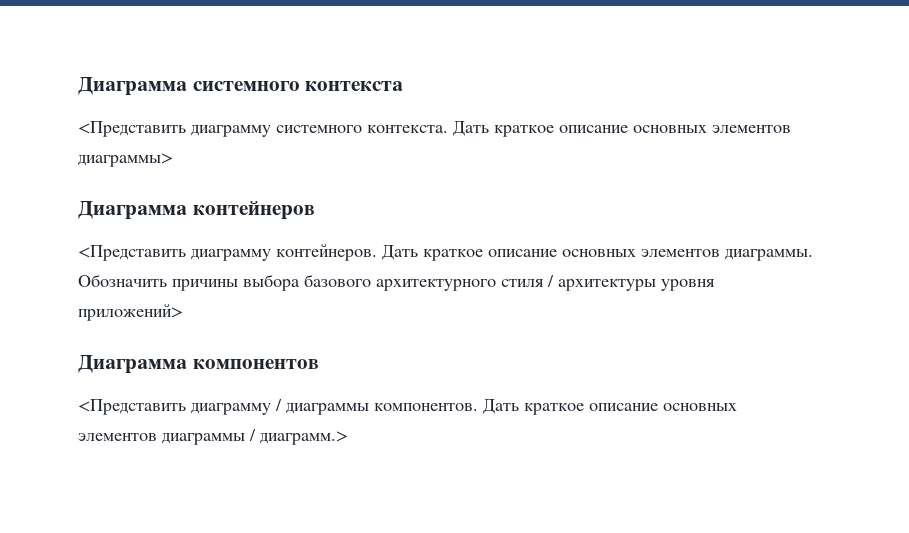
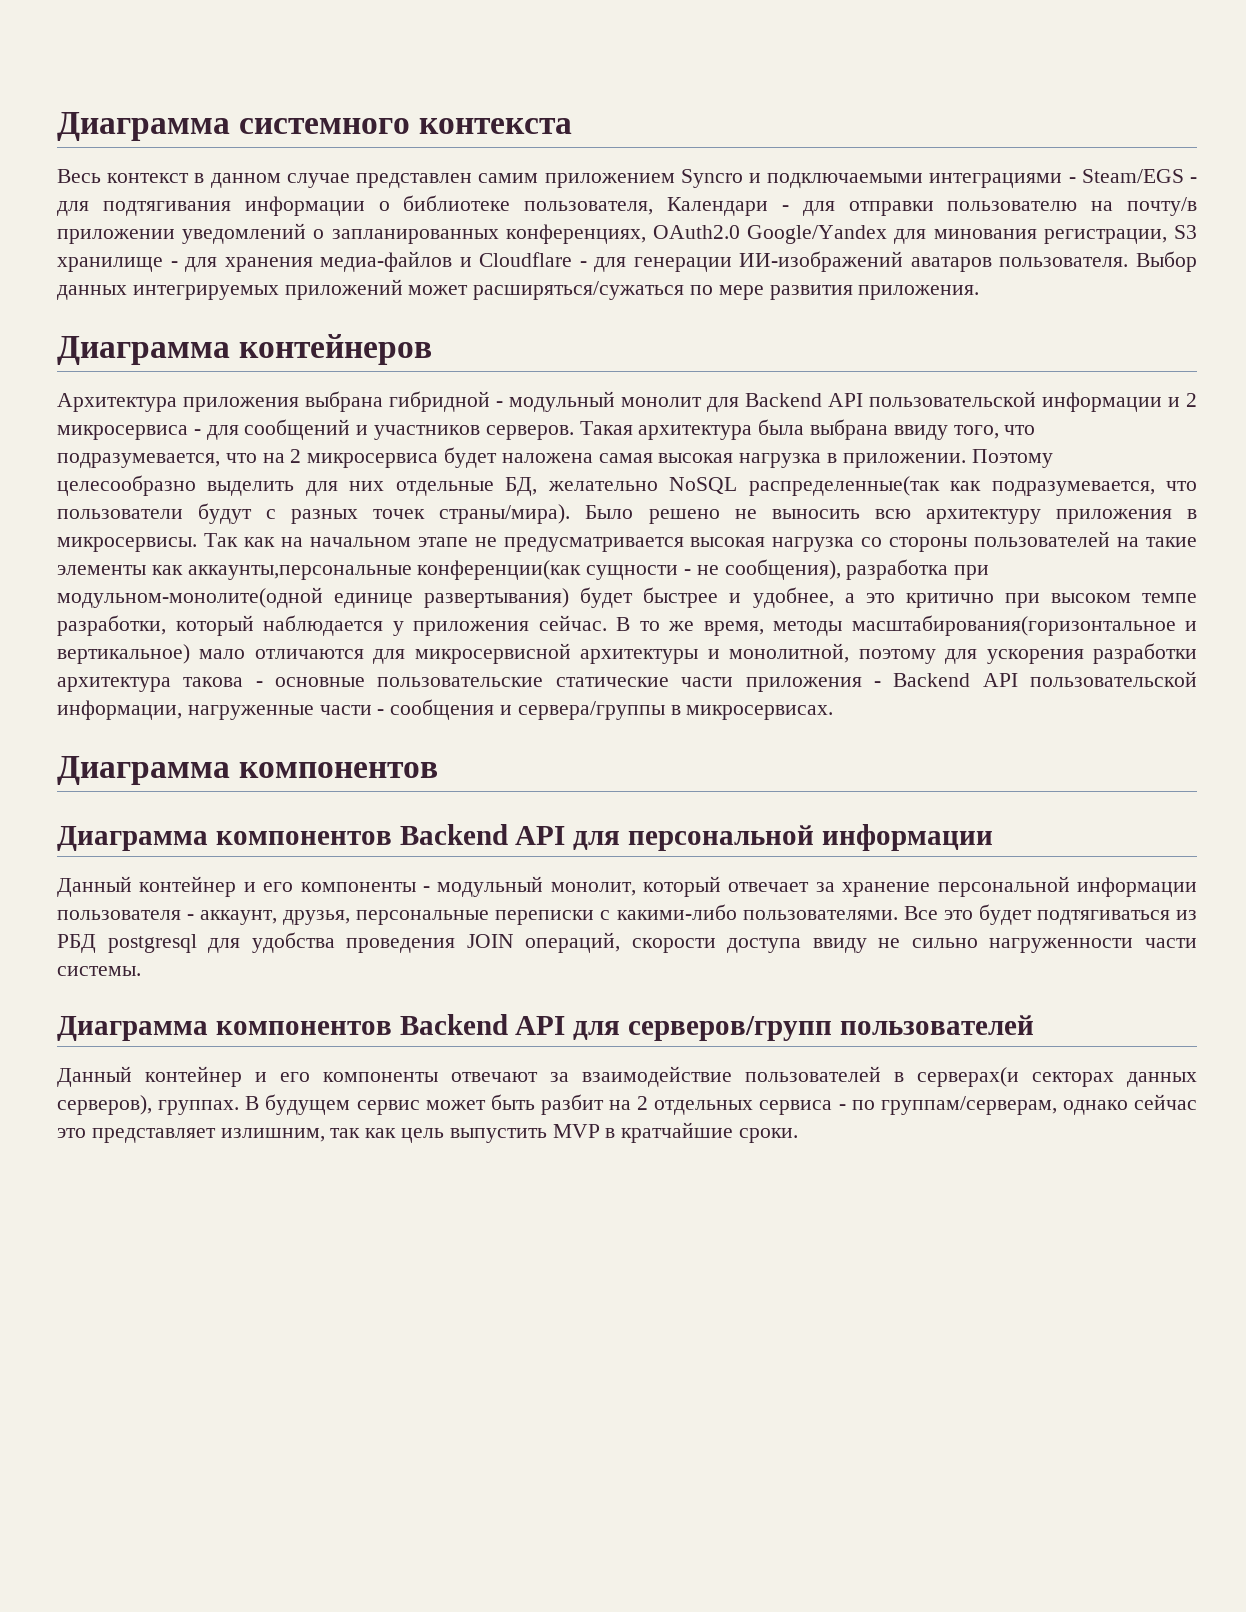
[78,121,791,137] [78,153,173,167] [78,201,314,220] [78,244,813,261] [78,274,715,291] [78,304,183,321] [78,355,318,374] [78,399,737,415] [78,429,348,445] <Представить диаграмму системного контекста. Дать краткое описание основных элементов диаграммы> // Диаграмма контейнеров // <Представить диаграмму контейнеров. Дать краткое описание основных элементов диаграммы. Обозначить причины выбора базового архитектурного стиля / архитектуры уровня приложений> // Диаграмма компонентов // <Представить диаграмму / диаграммы компонентов. Дать краткое описание основных элементов диаграммы / диаграмм.> -> [57,169,1197,188] [57,195,1197,216] [57,223,1198,244] [57,251,1197,272] [57,279,980,300] [57,334,433,365] [57,391,1197,412] [57,419,1036,440] [57,447,1053,468] [57,475,1197,496] [57,503,1198,524] [57,531,1197,552] [57,559,990,580] [57,587,1198,608] [57,615,1197,636] [57,643,1198,664] [57,671,1197,692] [57,699,834,720] [57,756,439,785] [57,824,993,851] [57,876,1197,897] [57,904,1198,925] [57,932,1197,953] [57,966,141,976] [57,1014,1034,1041] [57,1066,1197,1087] [57,1094,1197,1115] [57,1122,799,1143] Весь контекст в данном случае представлен самим приложением Syncro и подключаемыми интеграциями - Steam/EGS - для подтягивания информации о библиотеке пользователя, Календари - для отправки пользователю на почту/в приложении уведомлений о запланированных конференциях, OAuth2.0 Google/Yandex для минования регистрации, S3 хранилище - для хранения медиа-файлов и Cloudflare - для генерации ИИ-изображений аватаров пользователя. Выбор данных интегрируемых приложений может расширяться/сужаться по мере развития приложения. // Диаграмма контейнеров // Архитектура приложения выбрана гибридной - модульный монолит для Backend API пользовательской информации и 2 микросервиса - для сообщений и участников серверов. Такая архитектура была выбрана ввиду того, что подразумевается, что на 2 микросервиса будет наложена самая высокая нагрузка в приложении. Поэтому целесообразно выделить для них отдельные БД, желательно NoSQL распределенные(так как подразумевается, что пользователи будут с разных точек страны/мира). Было решено не выносить всю архитектуру приложения в микросервисы. Так как на начальном этапе не предусматривается высокая нагрузка со стороны пользователей на такие элементы как аккаунты,персональные конференции(как сущности - не сообщения), разработка при модульном-монолите(одной единице развертывания) будет быстрее и удобнее, а это критично при высоком темпе разработки, который наблюдается у приложения сейчас. В то же время, методы масштабирования(горизонтальное и вертикальное) мало отличаются для микросервисной архитектуры и монолитной, поэтому для ускорения разработки архитектура такова - основные пользовательские статические части приложения - Backend API пользовательской информации, нагруженные части - сообщения и сервера/группы в микросервисах. // Диаграмма компонентов // Диаграмма компонентов Backend API для персональной информации // Данный контейнер и его компоненты - модульный монолит, который отвечает за хранение персональной информации пользователя - аккаунт, друзья, персональные переписки с какими-либо пользователями. Все это будет подтягиваться из РБД postgresql для удобства проведения JOIN операций, скорости доступа ввиду не сильно нагруженности части системы. // Диаграмма компонентов Backend API для серверов/групп пользователей // Данный контейнер и его компоненты отвечают за взаимодействие пользователей в серверах(и секторах данных серверов), группах. В будущем сервис может быть разбит на 2 отдельных сервиса - по группам/серверам, однако сейчас это представляет излишним, так как цель выпустить MVP в кратчайшие сроки.

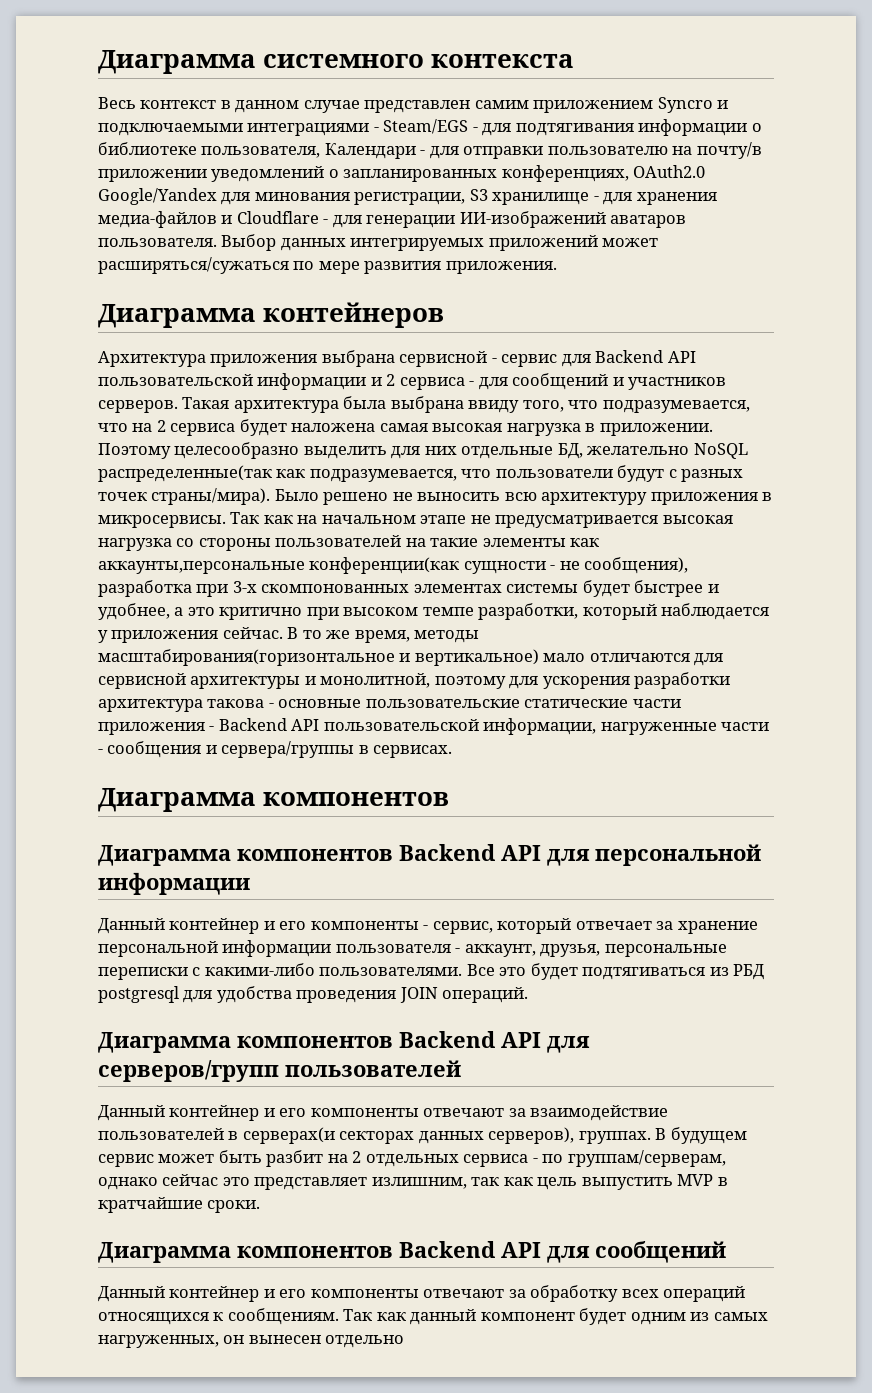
[389,391,702,412] гибридной - модульный монолит -> [399,351,558,367] сервисной - сервис
[57,425,188,440] микросервиса -> [399,377,465,390] сервиса
[307,453,439,468] микросервиса -> [170,423,236,436] сервиса
[57,587,570,608] модульном-монолите(одной единице развертывания) -> [232,581,579,593] 3-х скомпонованных элементах системы
[414,643,571,664] микросервисной -> [98,673,186,689] сервисной
[686,705,834,720] микросервисах. -> [373,745,453,758] сервисах.
[437,876,636,897] модульный монолит, -> [432,921,493,934] сервис,
[525,932,1197,953] [57,966,141,976] операций, скорости доступа ввиду не сильно нагруженности части системы. -> [442,987,529,1003] операций.
(799, 1135) none -> [98,1241,726,1263] [98,1285,746,1302] [98,1308,768,1325] [98,1335,405,1348] // Диаграмма компонентов Backend API для сообщений // Данный контейнер и его компоненты отвечают за обработку всех операций относящихся к сообщениям. Так как данный компонент будет одним из самых нагруженных, он вынесен отдельно

